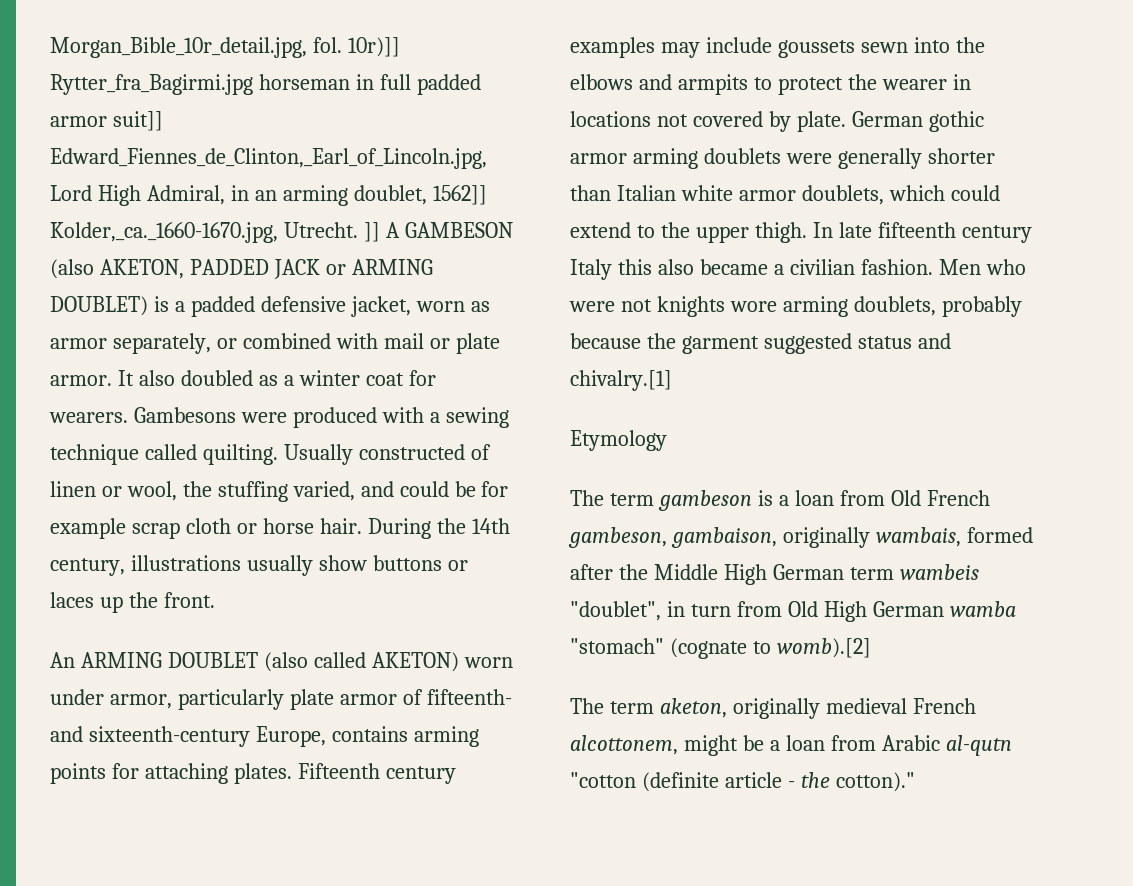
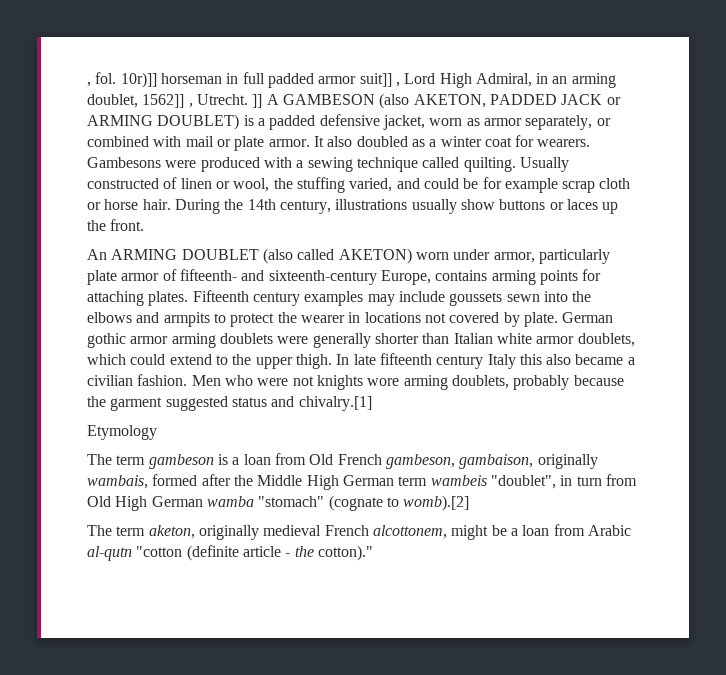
[50,37,307,58] Morgan_Bible_10r_detail.jpg, -> [87,82,91,87] ,
[50,74,253,95] Rytter_fra_Bagirmi.jpg -> (157, 80) none
[50,148,487,169] Edward_Fiennes_de_Clinton,_Earl_of_Lincoln.jpg, -> [395,82,400,87] ,
[50,222,278,243] Kolder,_ca._1660-1670.jpg, -> [188,103,193,108] ,

